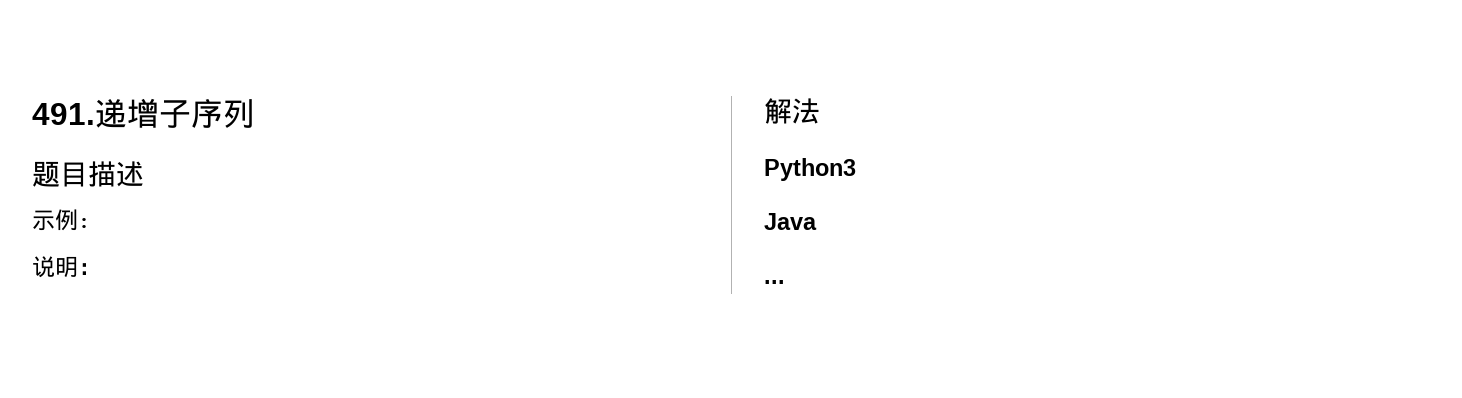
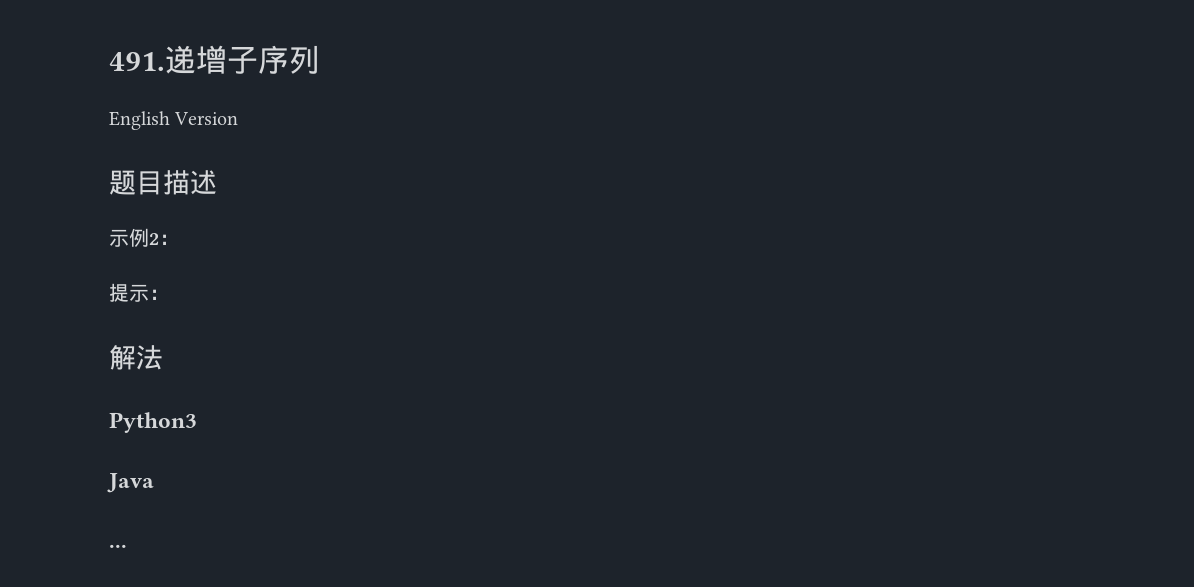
(255, 113) none -> [109,111,239,130] // English Version
[78,218,90,228] [32,256,78,278] : // 说明 -> [149,233,179,245] [109,283,149,302] 2： // 提示

